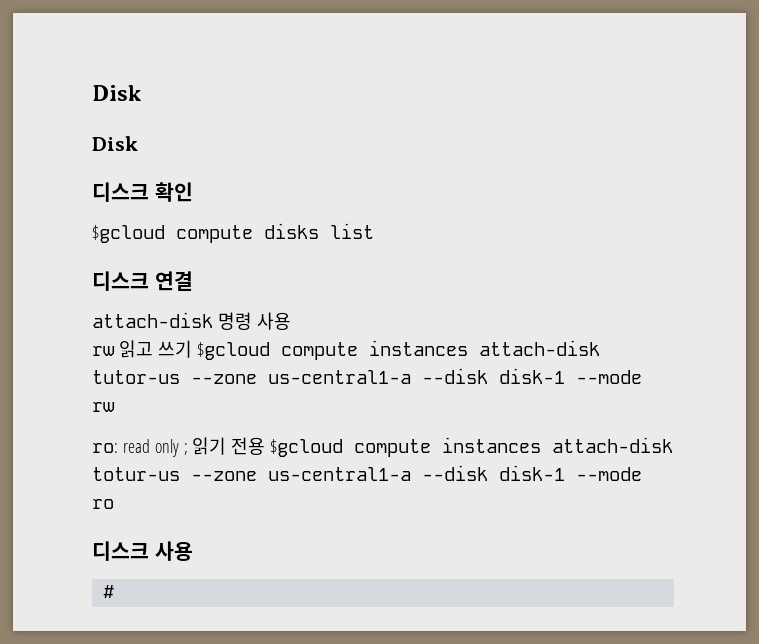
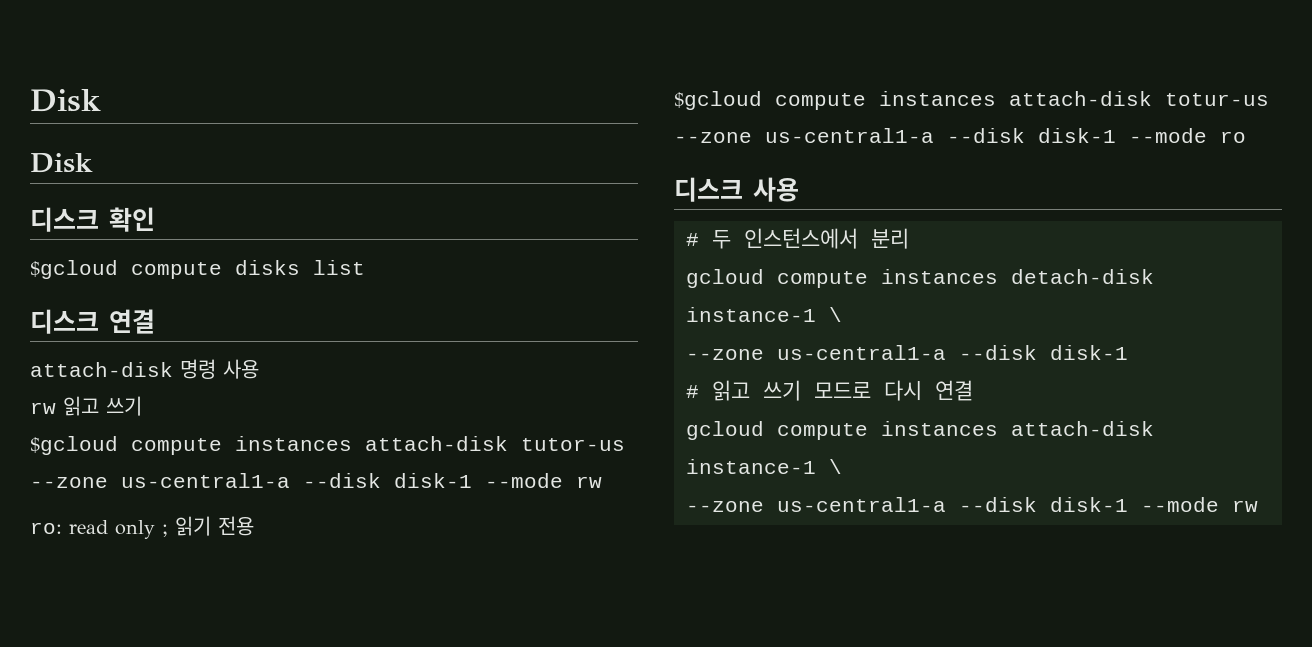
(192, 349) none -> (142, 406) //
(266, 446) none -> (254, 526) //
(114, 591) none -> [712,228,909,249] [686,269,1154,288] [686,307,842,322] [686,345,1128,360] [686,380,973,401] [686,421,1154,440] [686,459,842,474] [686,497,1258,512] 두 인스턴스에서 분리 // gcloud compute instances detach-disk instance-1 \ // --zone us-central1-a --disk disk-1 // # 읽고 쓰기 모드로 다시 연결 // gcloud compute instances attach-disk instance-1 \ // --zone us-central1-a --disk disk-1 --mode rw

